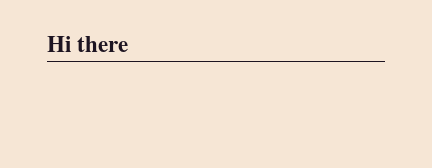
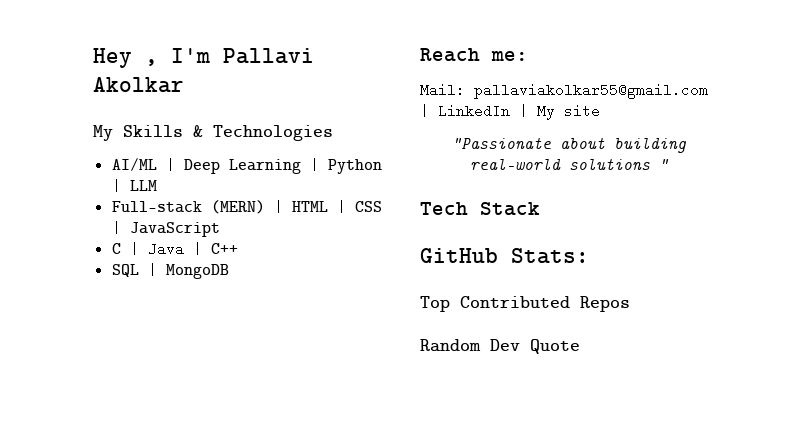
[47,36,129,52] Hi there -> [93,48,314,68] [93,77,184,93] [93,125,333,141] [111,158,382,174] [111,179,157,192] [111,200,382,214] [111,221,220,237] [111,242,238,256] [111,263,229,279] [420,48,528,62] [420,83,708,99] [420,104,600,120] [451,137,687,153] [469,158,669,170] [420,202,540,216] [420,248,589,264] [420,296,630,312] [420,339,580,354] Hey , I'm Pallavi Akolkar // My Skills & Technologies // AI/ML | Deep Learning | Python | LLM // Full‑stack (MERN) | HTML | CSS | JavaScript // C | Java | C++ // SQL | MongoDB // Reach me: // Mail: pallaviakolkar55@gmail.com | LinkedIn | My site // "Passionate about building real‑world solutions " // Tech Stack // GitHub Stats: // Top Contributed Repos // Random Dev Quote

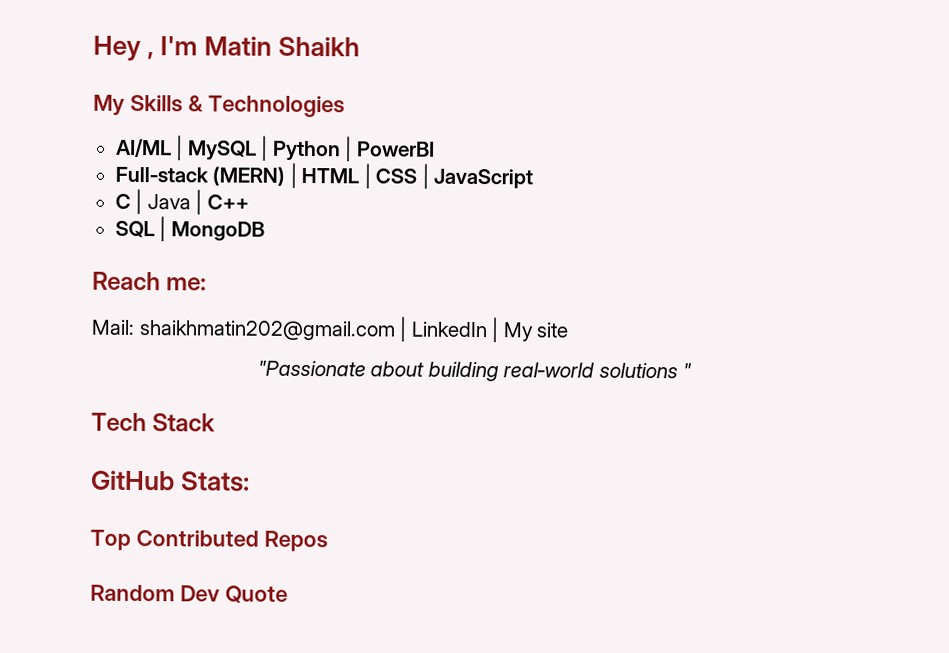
[223,48,314,64] [93,77,184,93] Pallavi Akolkar -> [204,36,361,57] Matin Shaikh
[183,159,301,174] Deep Learning -> [186,140,257,161] MySQL
[129,180,157,191] LLM -> [356,141,435,157] PowerBI
[474,83,708,99] pallaviakolkar55@gmail.com -> [138,320,396,341] shaikhmatin202@gmail.com

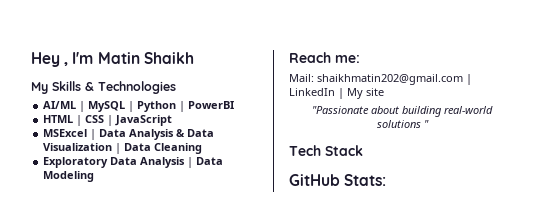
[114,162,297,188] Full‑stack (MERN) | -> (235, 105) none
[114,188,249,215] [114,216,265,242] C | Java | C++ // SQL | MongoDB -> [43,129,215,140] [43,143,203,154] [43,157,224,168] [43,171,95,182] MSExcel | Data Analysis & Data Visualization | Data Cleaning // Exploratory Data Analysis | Data Modeling
[90,529,328,553] [90,584,288,604] // Top Contributed Repos // Random Dev Quote -> (387, 180) none

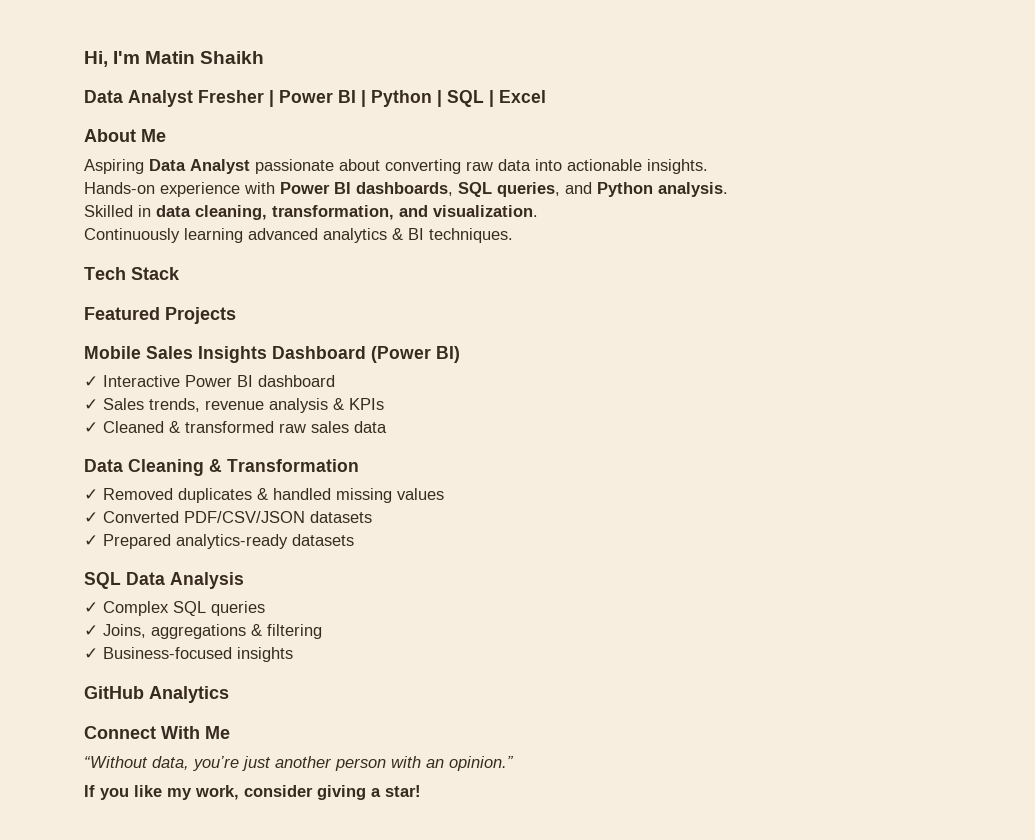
[31,52,69,67] Hey , -> [84,51,108,67] Hi,
[31,81,176,94] [43,101,235,112] [43,115,173,126] [43,129,215,140] [43,143,203,154] [43,157,224,168] [43,171,95,182] [289,52,360,63] [289,74,472,85] [289,88,384,99] [312,106,493,117] [376,120,429,128] [289,145,363,156] [289,174,387,186] My Skills & Technologies // AI/ML | MySQL | Python | PowerBI // HTML | CSS | JavaScript // MSExcel | Data Analysis & Data Visualization | Data Cleaning // Exploratory Data Analysis | Data Modeling // Reach me: // Mail: shaikhmatin202@gmail.com | LinkedIn | My site // "Passionate about building real‑world solutions " // Tech Stack // GitHub Stats: -> [84,90,546,107] [84,129,166,142] [84,159,708,174] [84,182,728,197] [84,205,538,220] [84,228,513,243] [84,267,180,280] [84,307,236,324] [84,346,460,363] [84,375,335,387] [84,398,384,413] [84,421,387,433] [84,459,359,476] [84,488,444,503] [84,511,372,523] [84,534,354,549] [84,572,244,589] [84,601,265,616] [84,624,322,639] [84,647,293,662] [84,686,229,703] [84,726,230,739] [84,756,514,771] [84,785,421,800] Data Analyst Fresher | Power BI | Python | SQL | Excel // About Me // Aspiring Data Analyst passionate about converting raw data into actionable insights. // Hands-on experience with Power BI dashboards, SQL queries, and Python analysis. // Skilled in data cleaning, transformation, and visualization. // Continuously learning advanced analytics & BI techniques. // Tech Stack // Featured Projects // Mobile Sales Insights Dashboard (Power BI) // ✓ Interactive Power BI dashboard // ✓ Sales trends, revenue analysis & KPIs // ✓ Cleaned & transformed raw sales data // Data Cleaning & Transformation // ✓ Removed duplicates & handled missing values // ✓ Converted PDF/CSV/JSON datasets // ✓ Prepared analytics-ready datasets // SQL Data Analysis // ✓ Complex SQL queries // ✓ Joins, aggregations & filtering // ✓ Business-focused insights // GitHub Analytics // Connect With Me // “Without data, you’re just another person with an opinion.” // If you like my work, consider giving a star!

